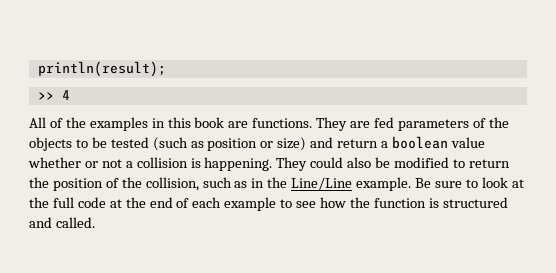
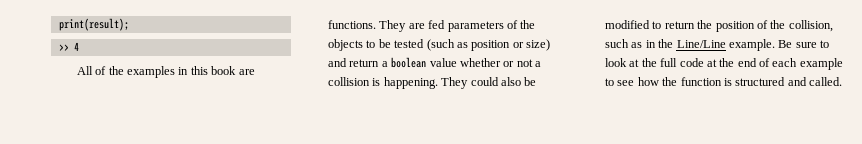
[37,61,166,77] println(result); -> [58,18,129,31] print(result);

